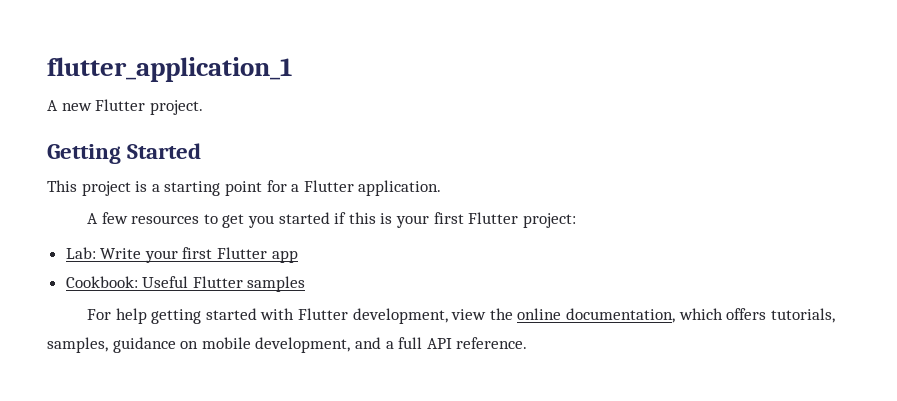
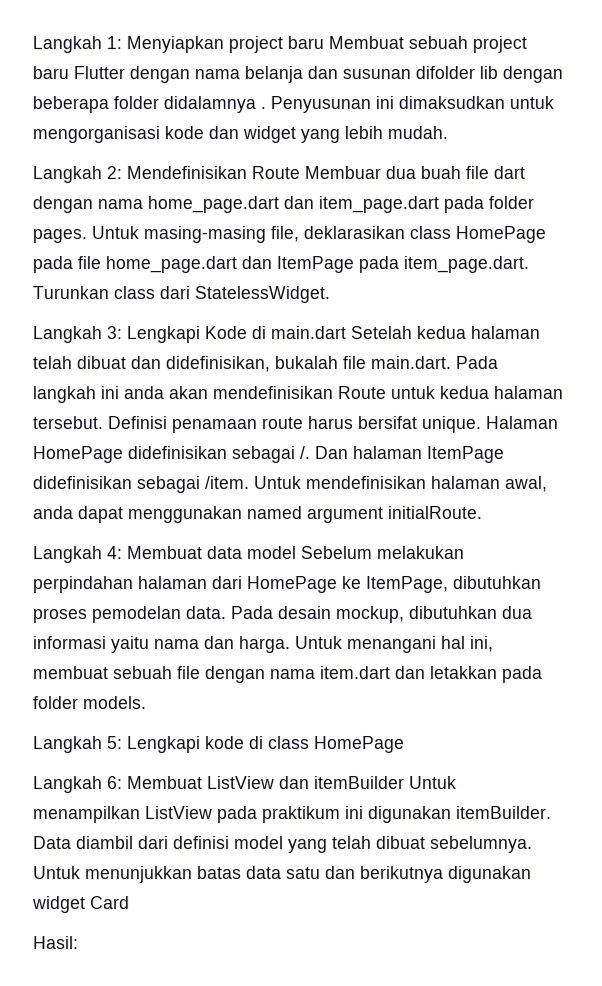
[47,57,292,82] [47,99,203,115] [47,143,202,164] [47,180,442,196] [87,212,576,228] [65,247,298,263] [65,276,306,292] [87,308,835,324] [47,337,528,353] flutter_application_1 // A new Flutter project. // Getting Started // This project is a starting point for a Flutter application. // A few resources to get you started if this is your first Flutter project: // Lab: Write your first Flutter app // Cookbook: Useful Flutter samples // For help getting started with Flutter development, view the online documentation, which offers tutorials, samples, guidance on mobile development, and a full API reference. -> [32,35,527,54] [32,65,563,84] [32,95,554,114] [32,125,448,144] [32,165,525,184] [32,195,534,214] [32,225,546,244] [32,255,529,274] [32,285,330,304] [32,325,540,344] [32,355,498,373] [32,385,563,404] [32,415,558,434] [32,445,504,464] [32,475,547,494] [33,505,483,524] [33,545,465,564] [33,575,542,594] [33,605,533,624] [33,635,494,654] [33,665,543,684] [33,696,147,710] [33,735,405,754] [33,775,457,794] [33,805,552,824] [33,835,533,854] [33,865,532,884] [32,896,130,914] [33,936,79,950] Langkah 1: Menyiapkan project baru Membuat sebuah project baru Flutter dengan nama belanja dan susunan difolder lib dengan beberapa folder didalamnya . Penyusunan ini dimaksudkan untuk mengorganisasi kode dan widget yang lebih mudah. // Langkah 2: Mendefinisikan Route Membuar dua buah file dart dengan nama home_page.dart dan item_page.dart pada folder pages. Untuk masing-masing file, deklarasikan class HomePage pada file home_page.dart dan ItemPage pada item_page.dart. Turunkan class dari StatelessWidget. // Langkah 3: Lengkapi Kode di main.dart Setelah kedua halaman telah dibuat dan didefinisikan, bukalah file main.dart. Pada langkah ini anda akan mendefinisikan Route untuk kedua halaman tersebut. Definisi penamaan route harus bersifat unique. Halaman HomePage didefinisikan sebagai /. Dan halaman ItemPage didefinisikan sebagai /item. Untuk mendefinisikan halaman awal, anda dapat menggunakan named argument initialRoute. // Langkah 4: Membuat data model Sebelum melakukan perpindahan halaman dari HomePage ke ItemPage, dibutuhkan proses pemodelan data. Pada desain mockup, dibutuhkan dua informasi yaitu nama dan harga. Untuk menangani hal ini, membuat sebuah file dengan nama item.dart dan letakkan pada folder models. // Langkah 5: Lengkapi kode di class HomePage // Langkah 6: Membuat ListView dan itemBuilder Untuk menampilkan ListView pada praktikum ini digunakan itemBuilder. Data diambil dari definisi model yang telah dibuat sebelumnya. Untuk menunjukkan batas data satu dan berikutnya digunakan widget Card // Hasil:

